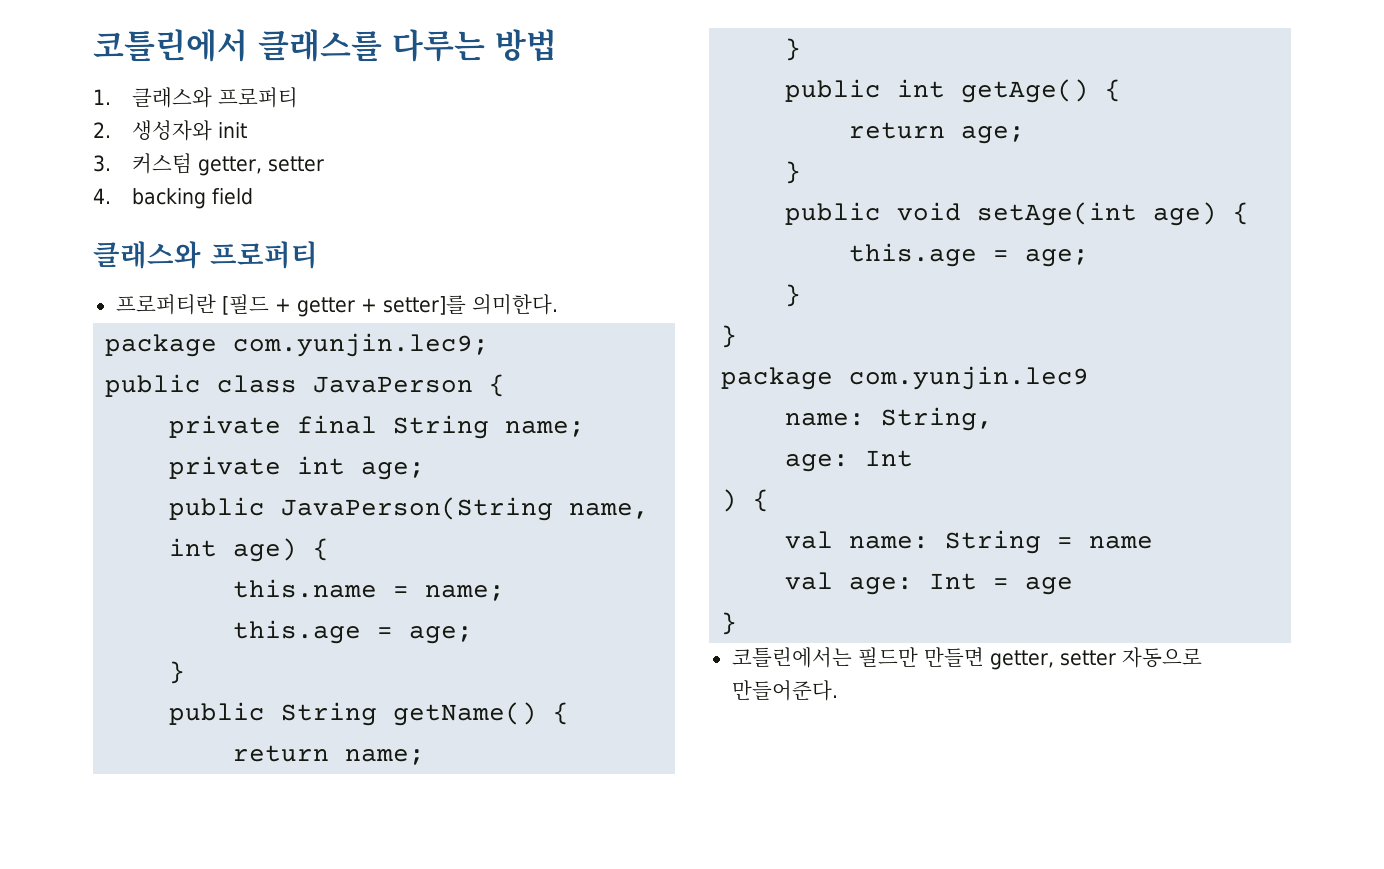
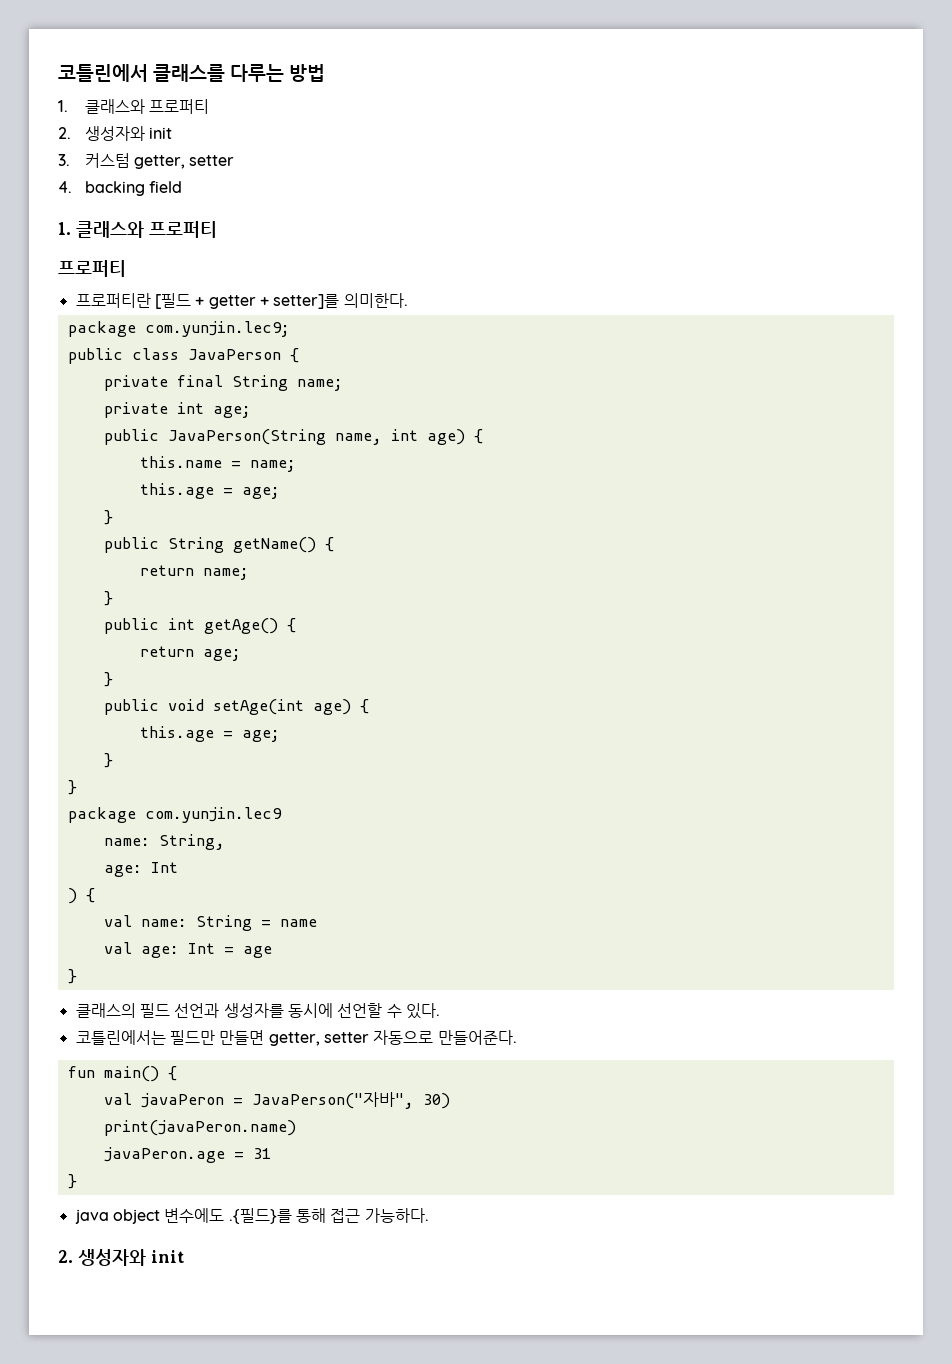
[93,241,318,269] 클래스와 프로퍼티 -> [58,221,217,238] [58,260,126,277] 1. 클래스와 프로퍼티 // 프로퍼티
(738, 623) none -> [75,1003,440,1019] // 클래스의 필드 선언과 생성자를 동시에 선언할 수 있다.
(838, 690) none -> [67,1066,177,1082] [103,1092,450,1109] [103,1120,296,1136] [103,1147,271,1163] [67,1174,77,1189] [74,1208,429,1224] [58,1249,185,1266] // fun main() { // val javaPeron = JavaPerson("자바", 30) // print(javaPeron.name) // javaPeron.age = 31 // } // java object 변수에도 .{필드}를 통해 접근 가능하다. // 2. 생성자와 init

